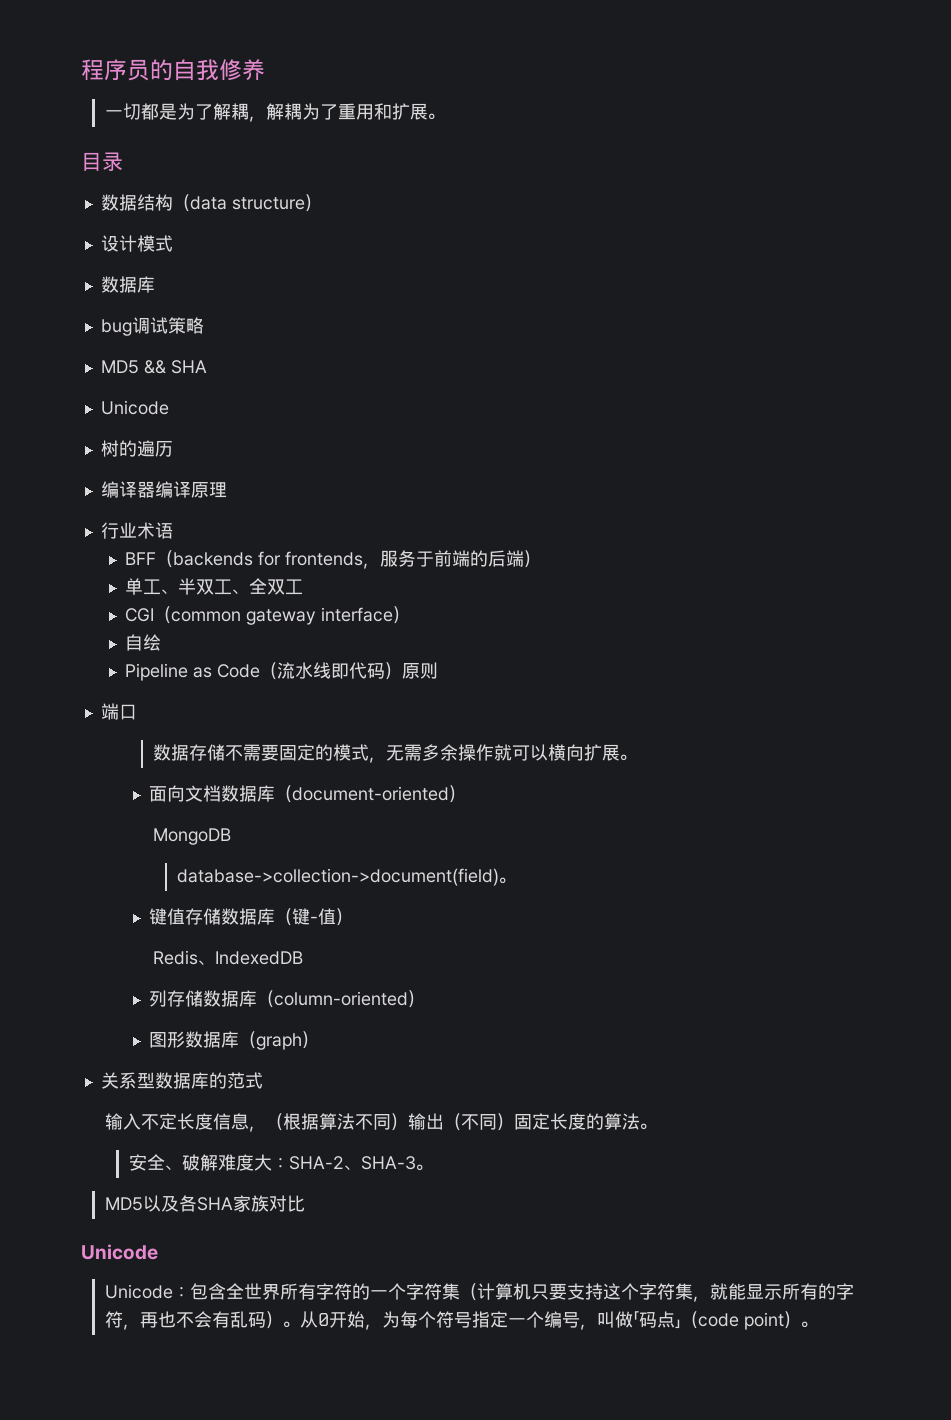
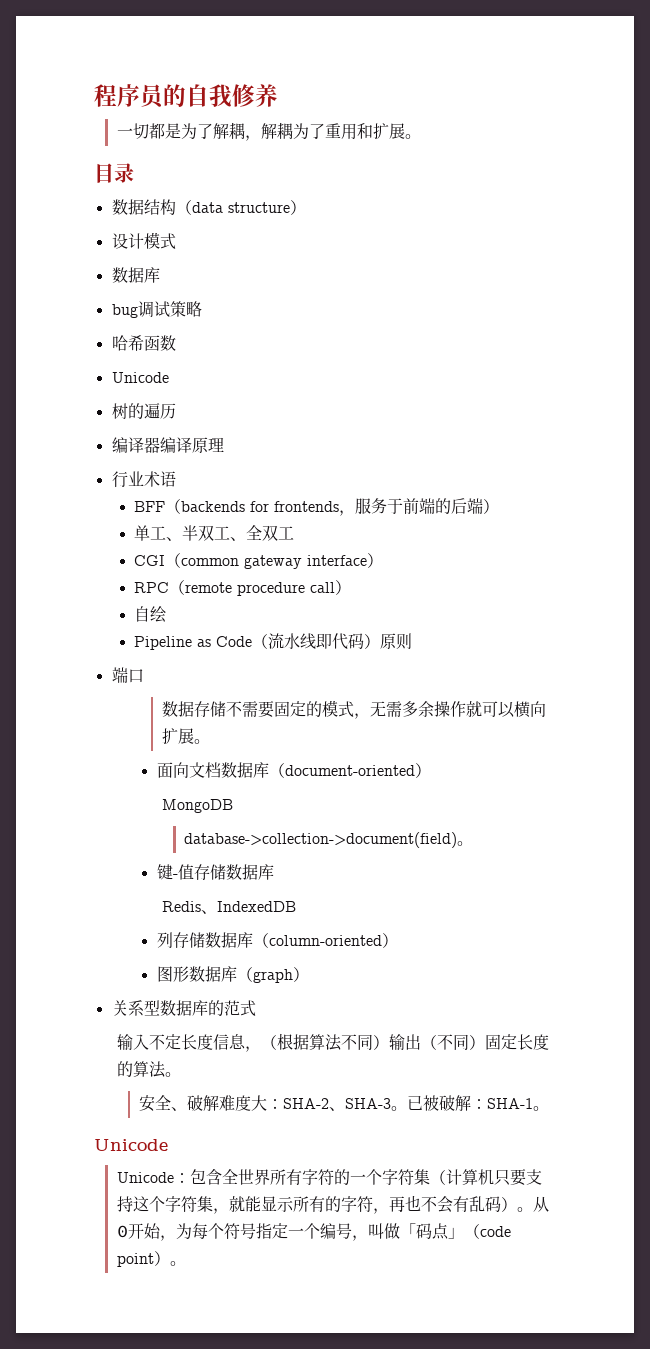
[100,360,207,374] MD5 && SHA -> [111,335,176,351] 哈希函数
(410, 615) none -> [134,580,352,596] // RPC（remote procedure call）
(167, 916) none -> [172,874,178,878] -
[274,908,353,926] （键-值） -> (274, 872) none
[105,1195,306,1212] // MD5以及各SHA家族对比 -> [407,1095,550,1111] 已被破解：SHA-1。

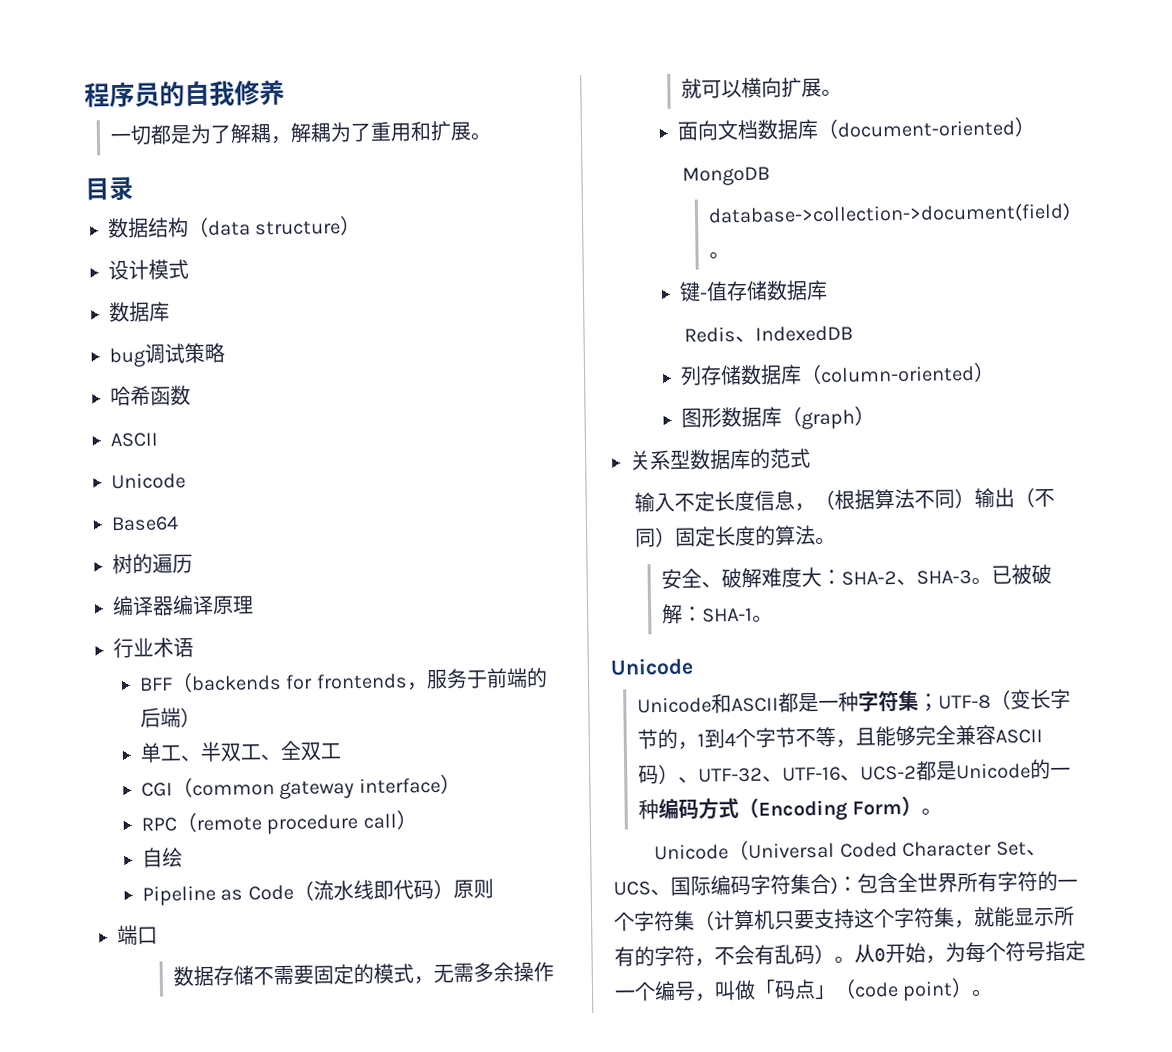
[111,372,169,383] // Unicode -> [110,432,158,448] [111,473,186,490] [111,516,179,532] // ASCII // Unicode // Base64
(174, 1177) none -> [710,688,1071,714] [636,724,1043,750] [637,759,1071,785] [637,795,943,822] [654,839,1047,861] [613,873,838,896] 和ASCII都是一种字符集；UTF-8（变长字节的，1到4个字节不等，且能够完全兼容ASCII码）、UTF-32、UTF-16、UCS-2都是Unicode的一种编码方式（Encoding Form）。 // Unicode（Universal Coded Character Set、UCS、国际编码字符集合)
[388,1195,421,1212] 再也 -> (715, 962) none

